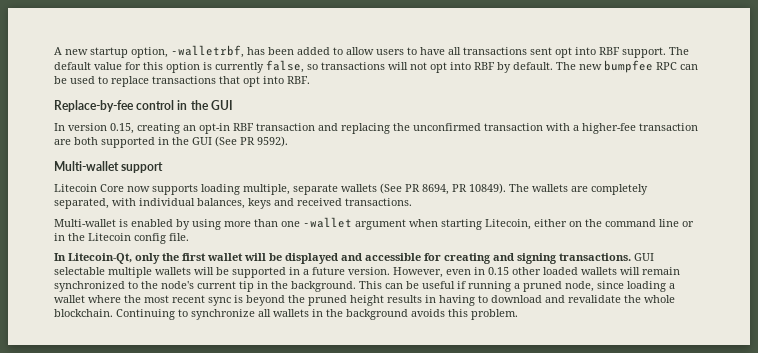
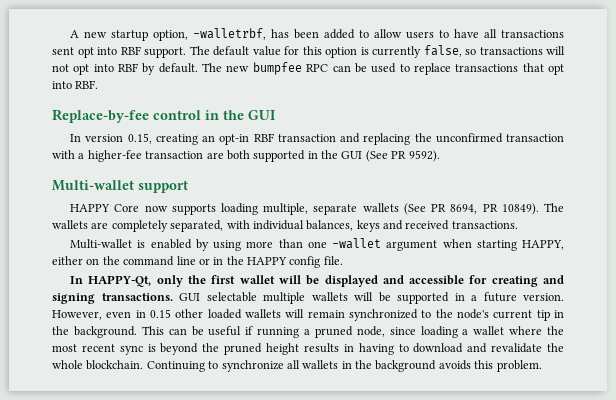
[54,184,97,192] Litecoin -> [70,204,111,212] HAPPY
[485,219,531,230] Litecoin, -> [522,240,564,250] HAPPY,
[88,233,131,241] Litecoin -> [247,257,287,265] HAPPY
[68,253,132,264] Litecoin-Qt, -> [88,275,152,287] HAPPY-Qt,

